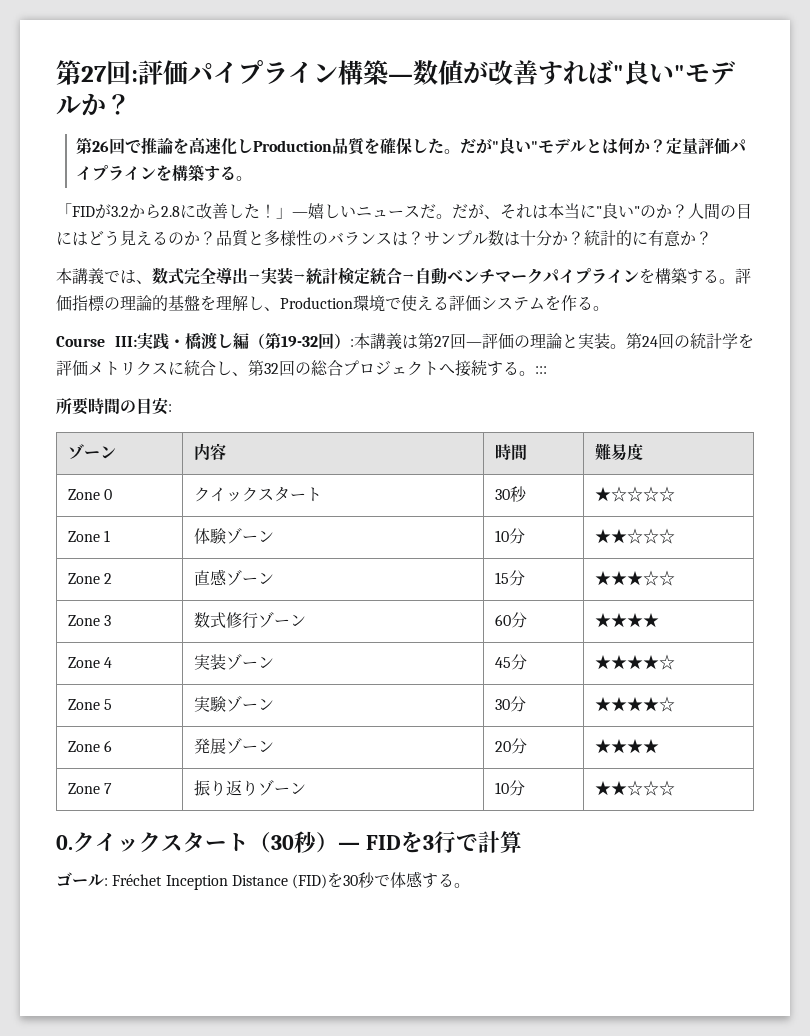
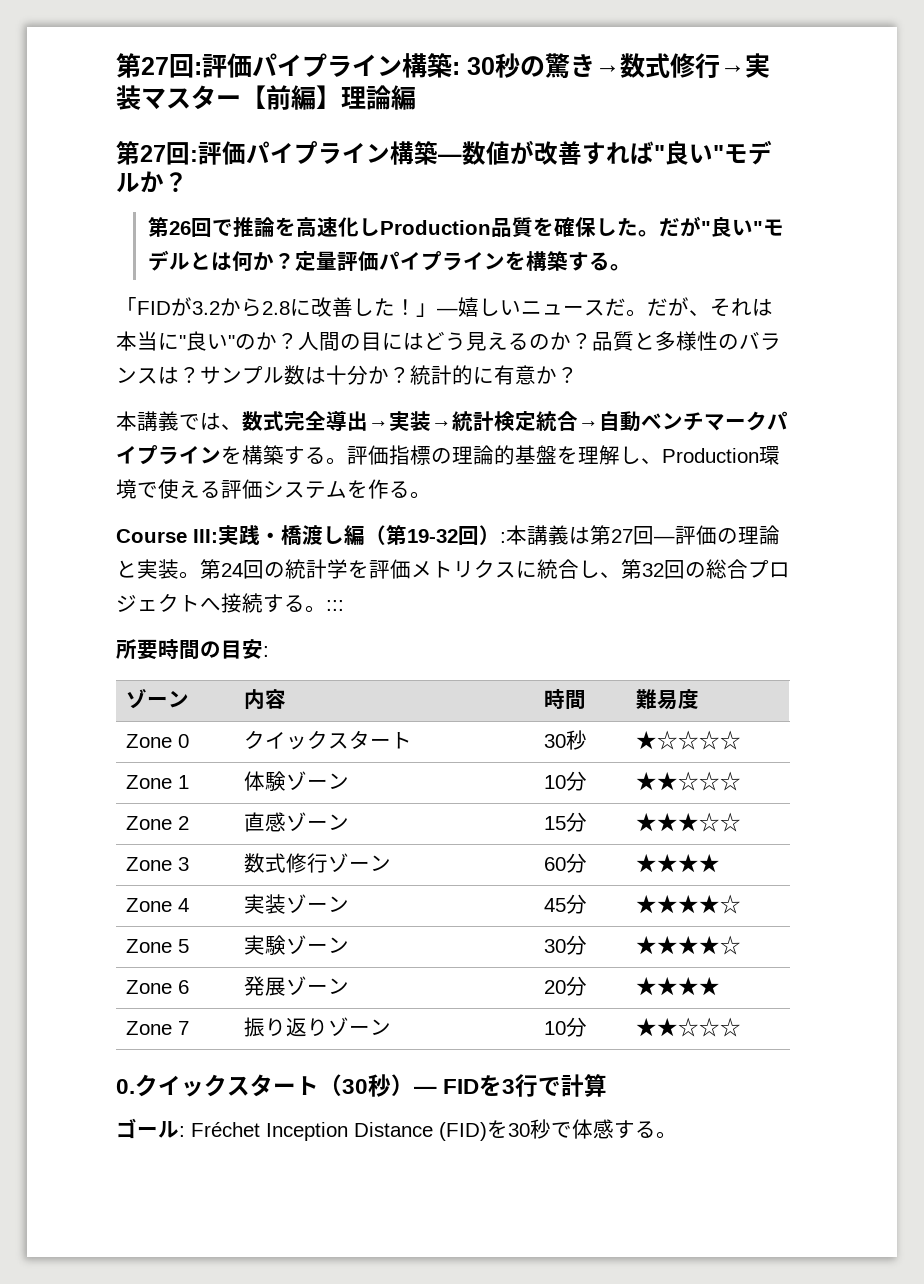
[56,60,388,85] 第27回:評価パイプライン構築 -> [116,53,770,79] [116,85,416,110] [116,141,438,165] 第27回:評価パイプライン構築: 30秒の驚き→数式修行→実装マスター【前編】理論編 // 第27回:評価パイプライン構築

